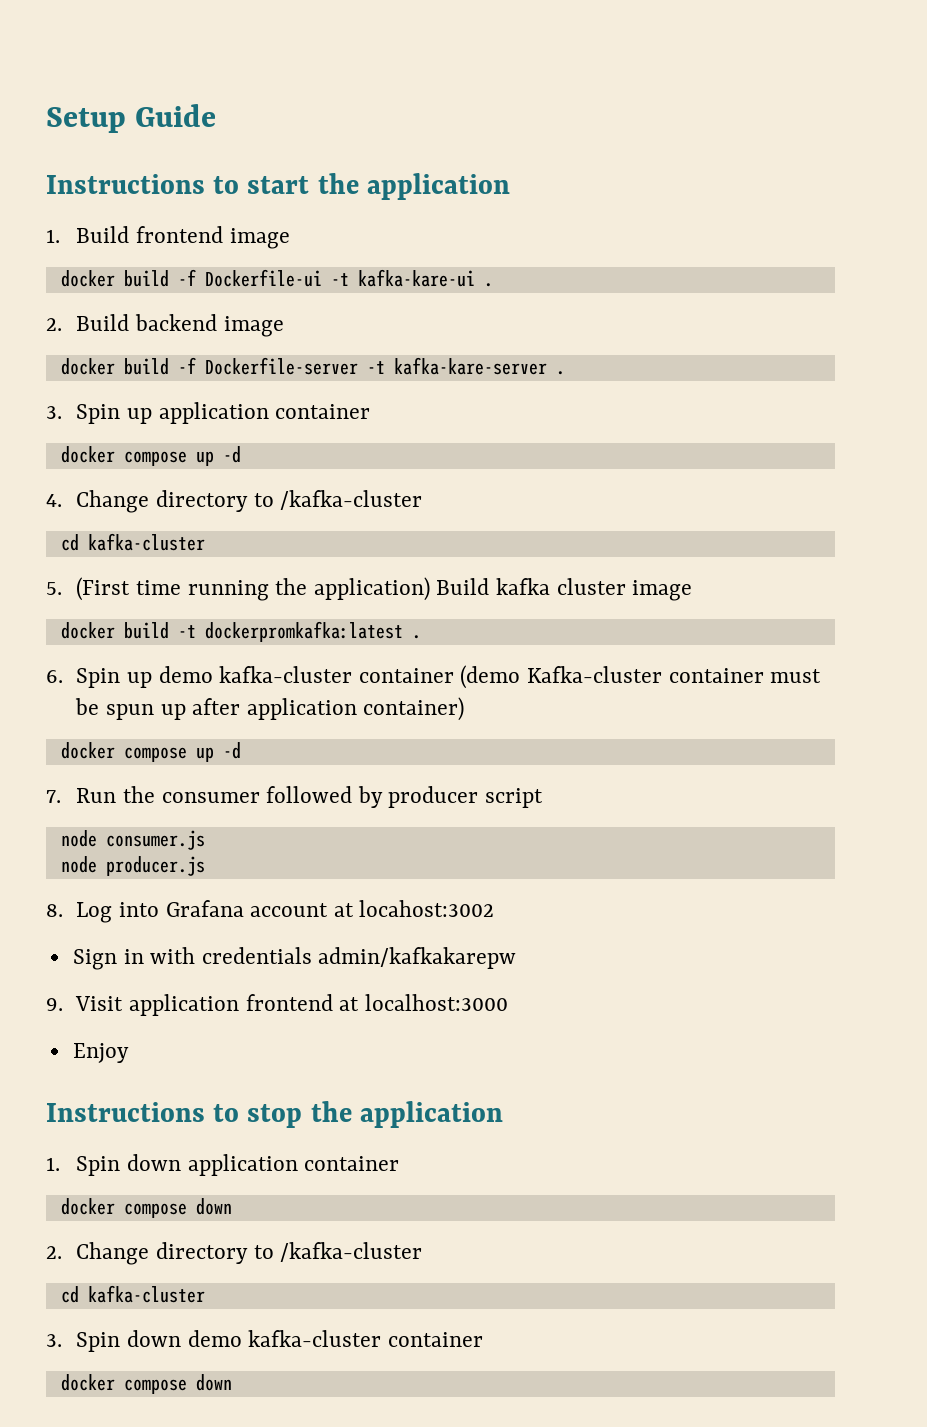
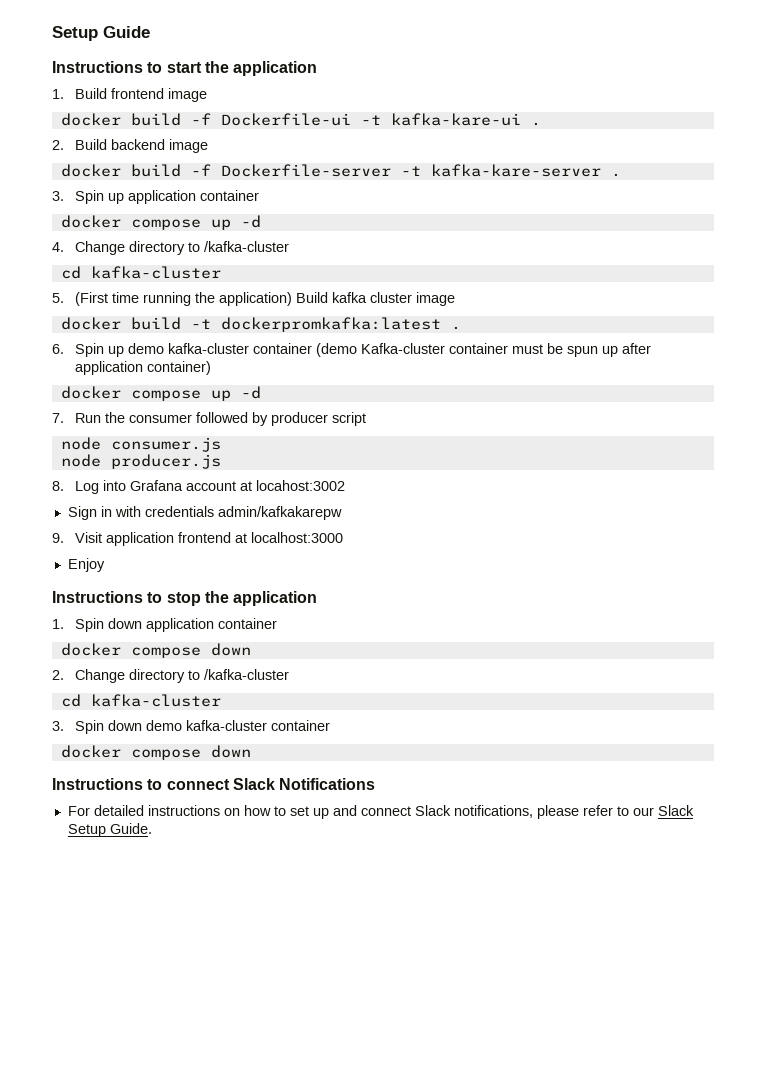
(232, 1382) none -> [52,778,376,790] [67,805,694,819] [67,823,152,837] // Instructions to connect Slack Notifications // For detailed instructions on how to set up and connect Slack notifications, please refer to our Slack Setup Guide.

